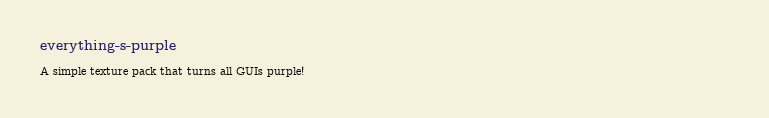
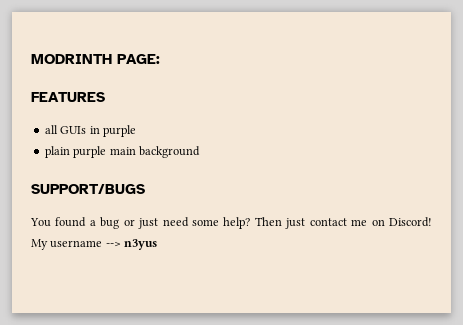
[40,40,176,53] [40,66,304,77] everything-s-purple // A simple texture pack that turns all GUIs purple! -> [31,54,160,64] [31,92,105,102] [44,125,136,137] [44,146,200,158] [31,184,145,194] [30,217,432,229] [31,239,158,250] MODRINTH PAGE: // FEATURES // all GUIs in purple // plain purple main background // SUPPORT/BUGS // You found a bug or just need some help? Then just contact me on Discord! My username --> n3yus

